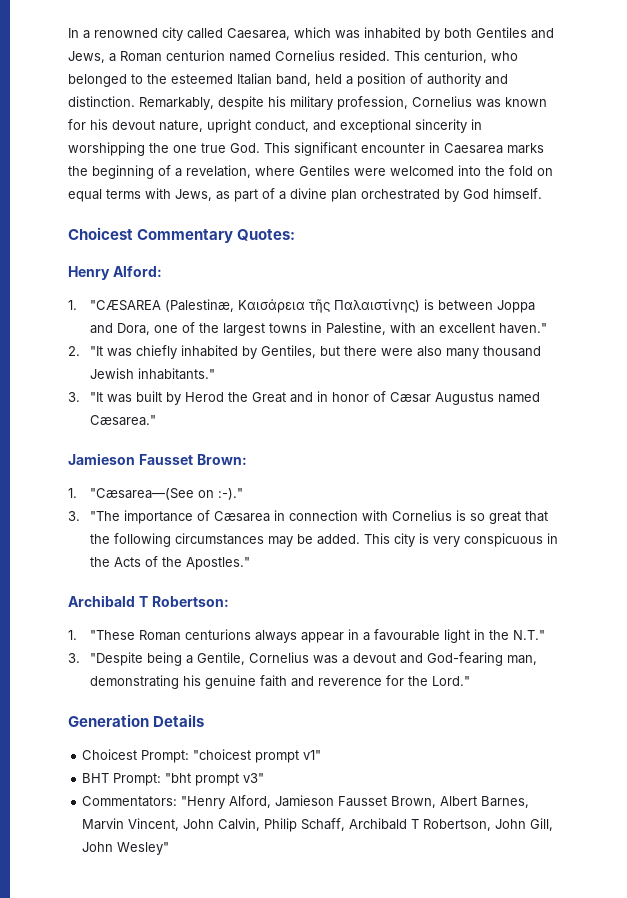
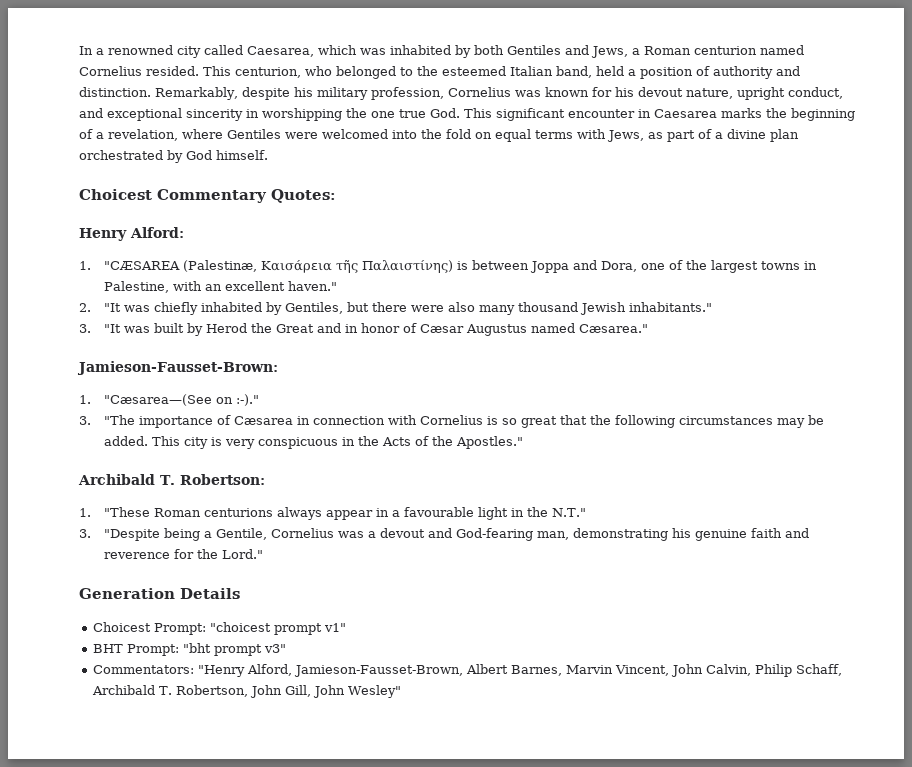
[68,453,247,465] Jamieson Fausset Brown: -> [77,361,278,375] Jamieson-Fausset-Brown:
[138,596,148,607] T -> [160,475,175,485] T.
[275,795,437,808] Jamieson Fausset Brown, -> [294,665,464,677] Jamieson-Fausset-Brown,
[411,819,420,829] T -> [159,686,173,695] T.

